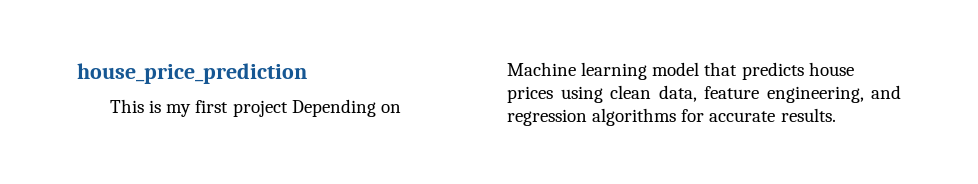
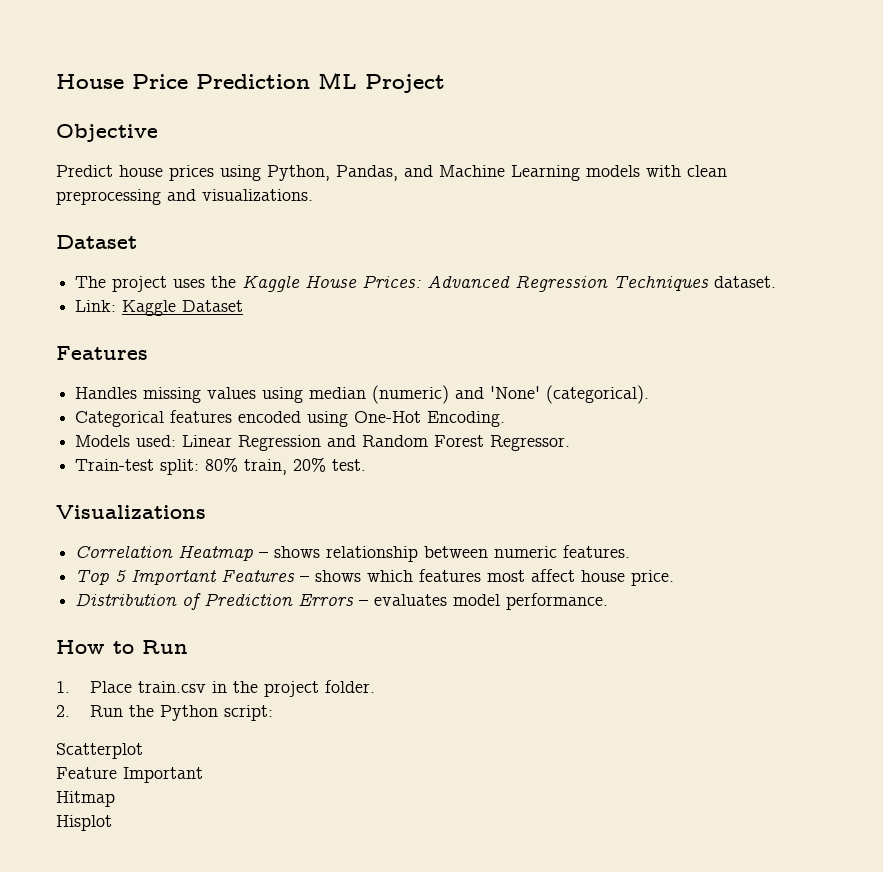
[77,63,307,84] [110,99,401,117] [507,62,854,80] [507,85,901,103] [507,108,836,126] house_price_prediction // This is my first project Depending on Machine learning model that predicts house prices using clean data, feature engineering, and regression algorithms for accurate results. -> [56,72,445,93] [56,124,158,142] [56,165,727,181] [56,189,313,205] [56,235,137,249] [75,275,777,292] [75,300,244,316] [56,346,148,360] [75,385,650,404] [75,410,506,427] [75,435,571,451] [75,457,367,475] [56,505,206,519] [75,545,631,562] [75,569,675,586] [75,593,609,610] [56,640,188,654] [56,680,375,697] [56,705,273,721] [56,743,143,759] [56,767,203,783] [56,791,115,807] [56,815,112,831] House Price Prediction ML Project // Objective // Predict house prices using Python, Pandas, and Machine Learning models with clean preprocessing and visualizations. // Dataset // The project uses the Kaggle House Prices: Advanced Regression Techniques dataset. // Link: Kaggle Dataset // Features // Handles missing values using median (numeric) and 'None' (categorical). // Categorical features encoded using One-Hot Encoding. // Models used: Linear Regression and Random Forest Regressor. // Train-test split: 80% train, 20% test. // Visualizations // Correlation Heatmap – shows relationship between numeric features. // Top 5 Important Features – shows which features most affect house price. // Distribution of Prediction Errors – evaluates model performance. // How to Run // 1. Place train.csv in the project folder. // 2. Run the Python script: // Scatterplot // Feature Important // Hitmap // Hisplot

